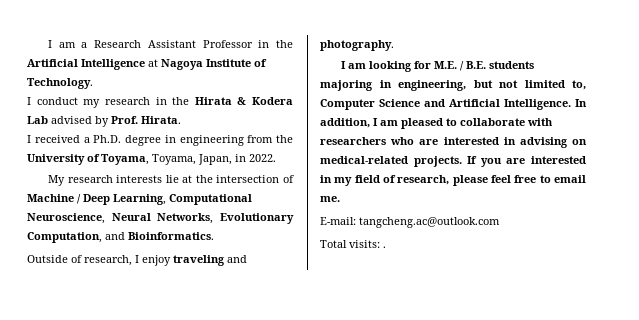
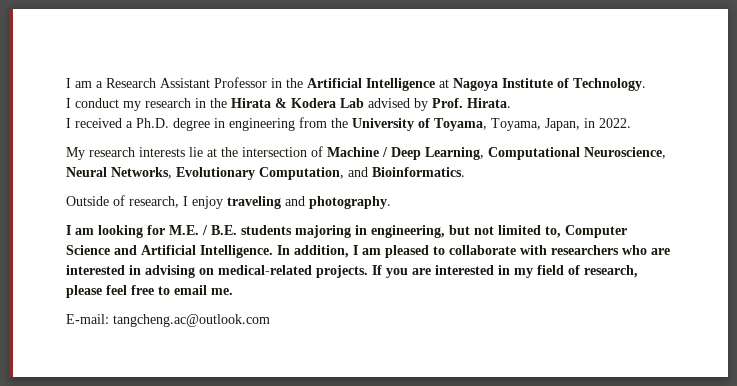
[320,240,386,248] // Total visits: . -> (270, 320) none

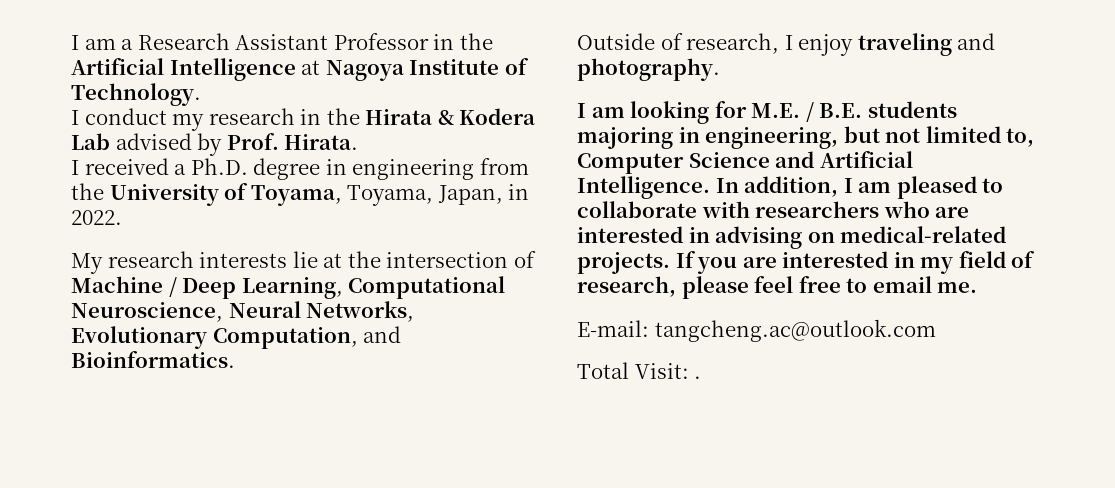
(270, 320) none -> [577,362,702,379] // Total Visit: .

